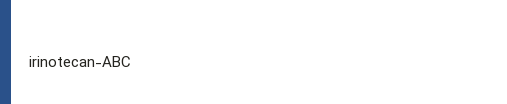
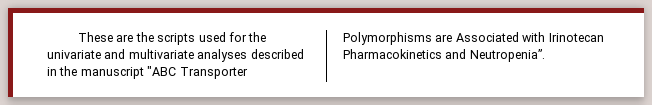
[29,56,131,67] irinotecan-ABC -> [78,32,267,45] [47,49,304,62] [47,66,248,79] [343,32,604,45] [343,49,545,62] These are the scripts used for the univariate and multivariate analyses described in the manuscript "ABC Transporter Polymorphisms are Associated with Irinotecan Pharmacokinetics and Neutropenia”.

